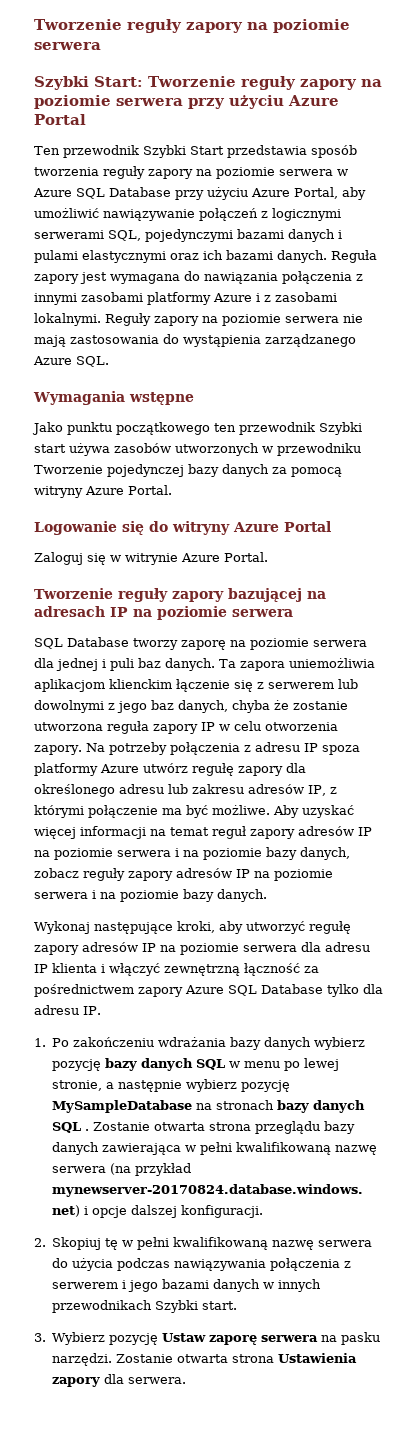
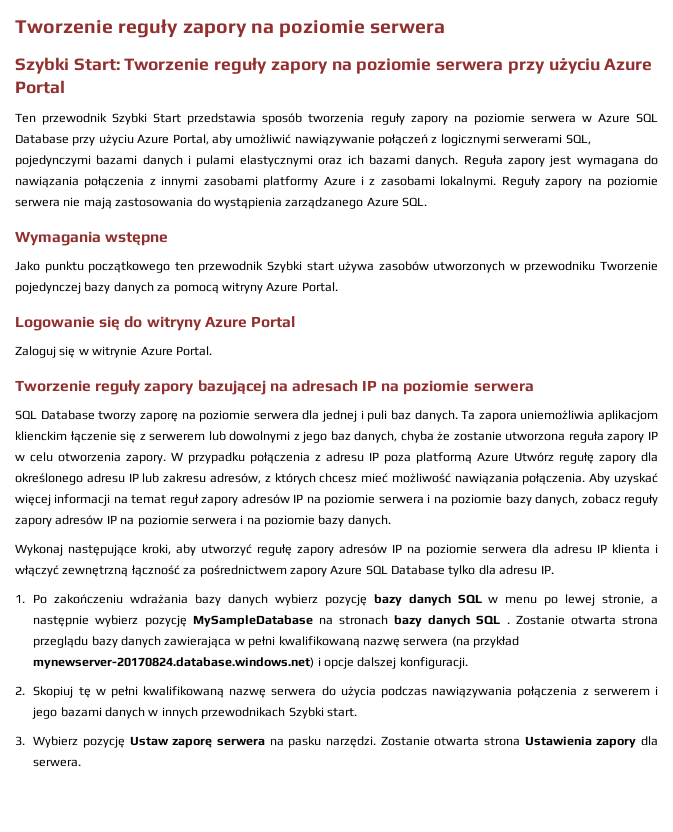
[85,742,167,755] Na potrzeby -> [171,452,245,464] W przypadku
[321,745,360,755] [34,763,188,776] spoza platformy Azure utwórz -> [384,452,554,464] poza platformą Azure Utwórz
(164, 789) none -> [128,473,139,482] IP
[248,784,337,796] [34,805,270,818] adresów IP, z którymi połączenie ma być możliwe. -> [209,473,586,485] adresów, z których chcesz mieć możliwość nawiązania połączenia.

